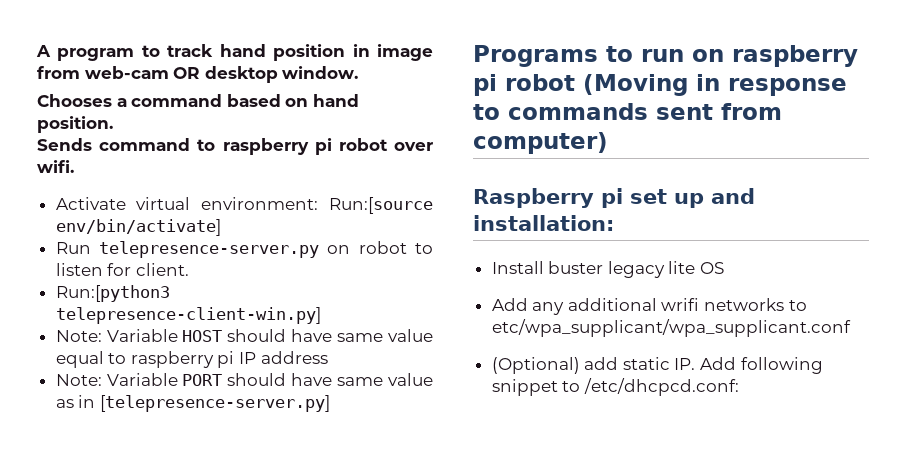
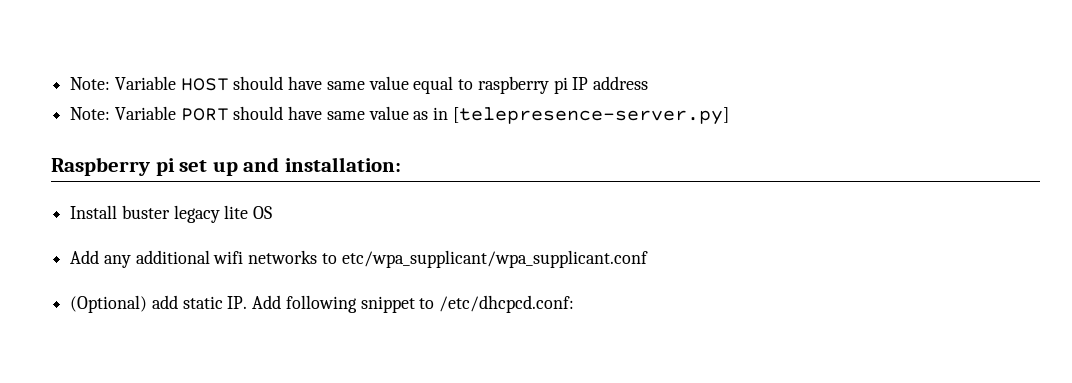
[36,44,433,61] [37,66,359,83] [37,94,359,107] [37,116,113,133] [37,138,434,155] [37,160,74,173] [55,197,433,214] [55,219,221,236] [55,241,433,258] [55,263,189,276] [55,285,170,302] [55,307,321,324] A program to track hand position in image from web-cam OR desktop window. // Chooses a command based on hand position. // Sends command to raspberry pi robot over wifi. // Activate virtual environment: Run:[source env/bin/activate] // Run telepresence-server.py on robot to listen for client. // Run:[python3 telepresence-client-win.py] // -> (70, 83) none
[473,45,858,67] [473,74,847,96] [473,103,782,120] [473,132,608,154] // Programs to run on raspberry pi robot (Moving in response to commands sent from computer) -> (729, 116) none
[661,298,700,311] wrifi -> [213,251,244,264] wifi

